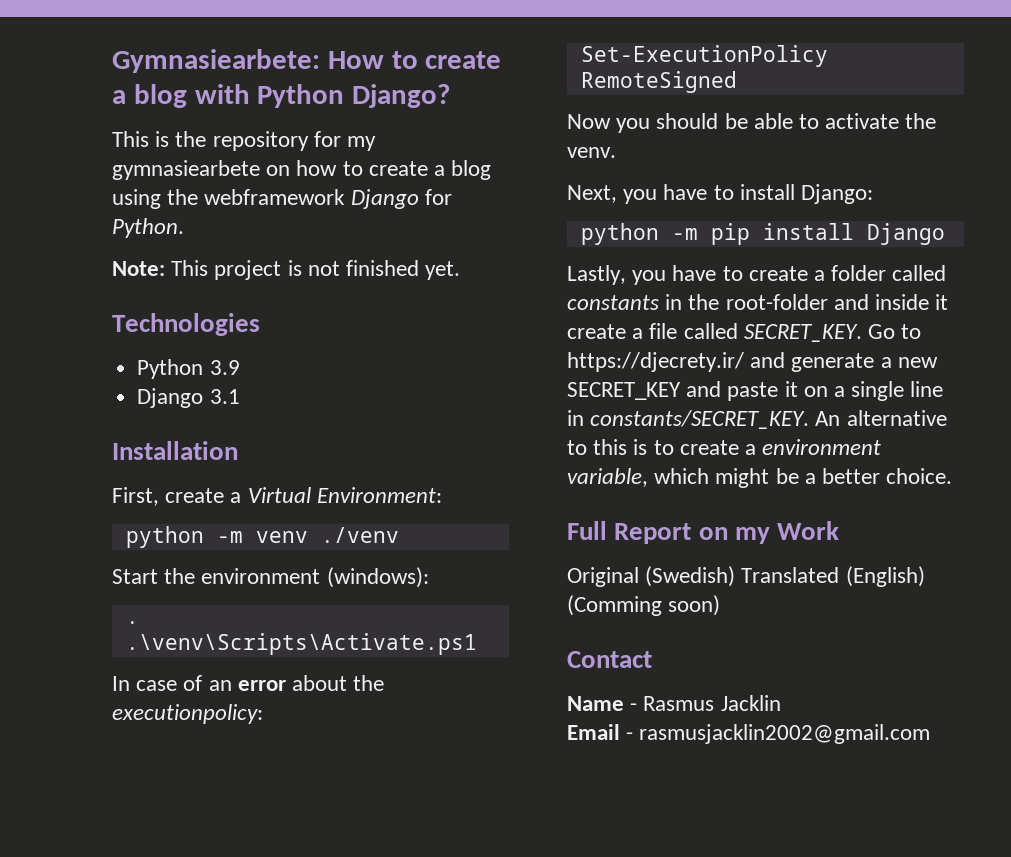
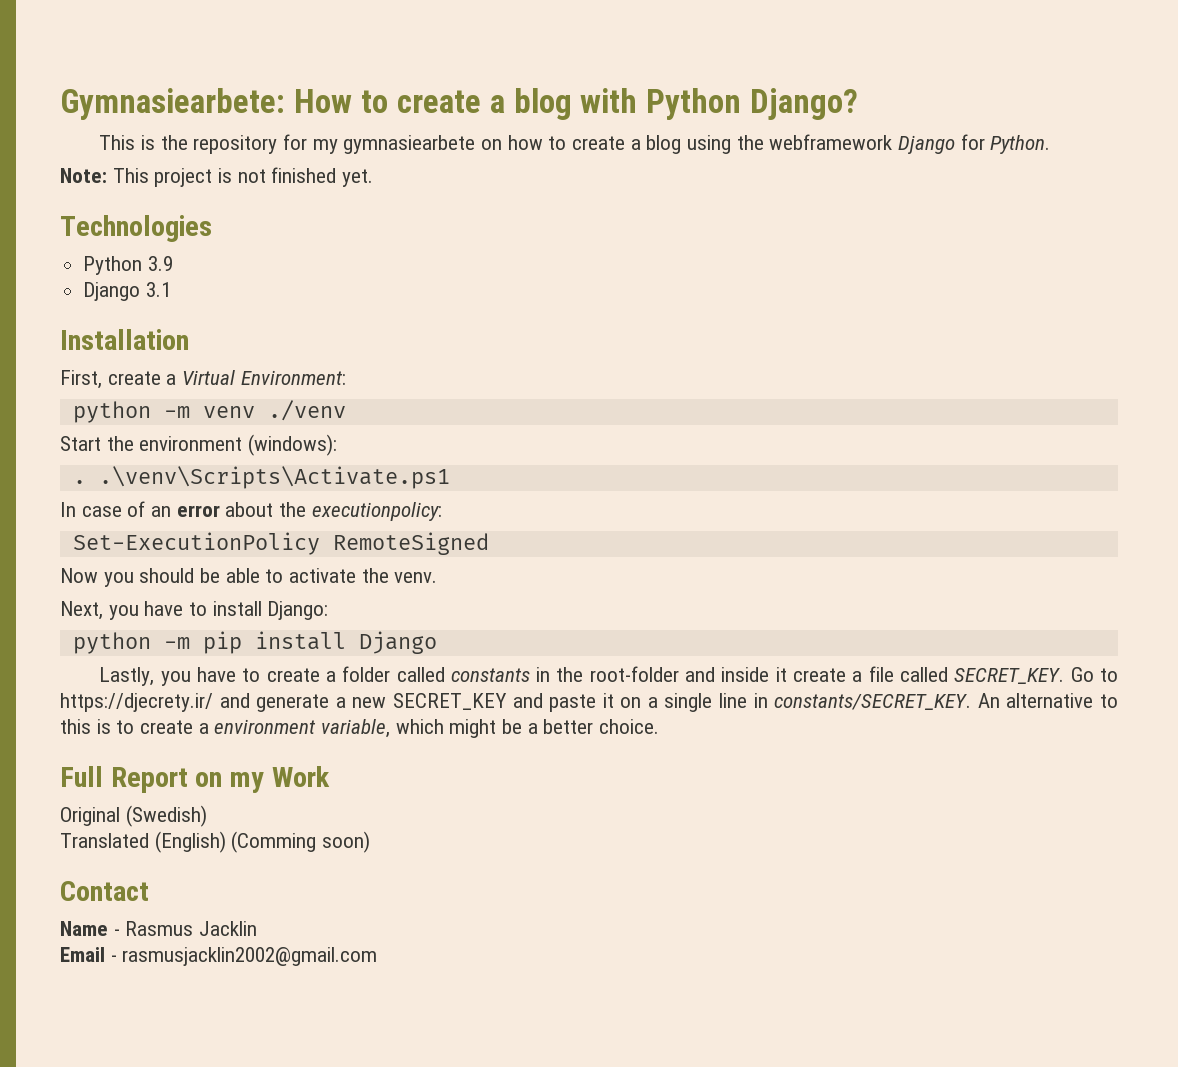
(736, 576) none -> (207, 816) //

